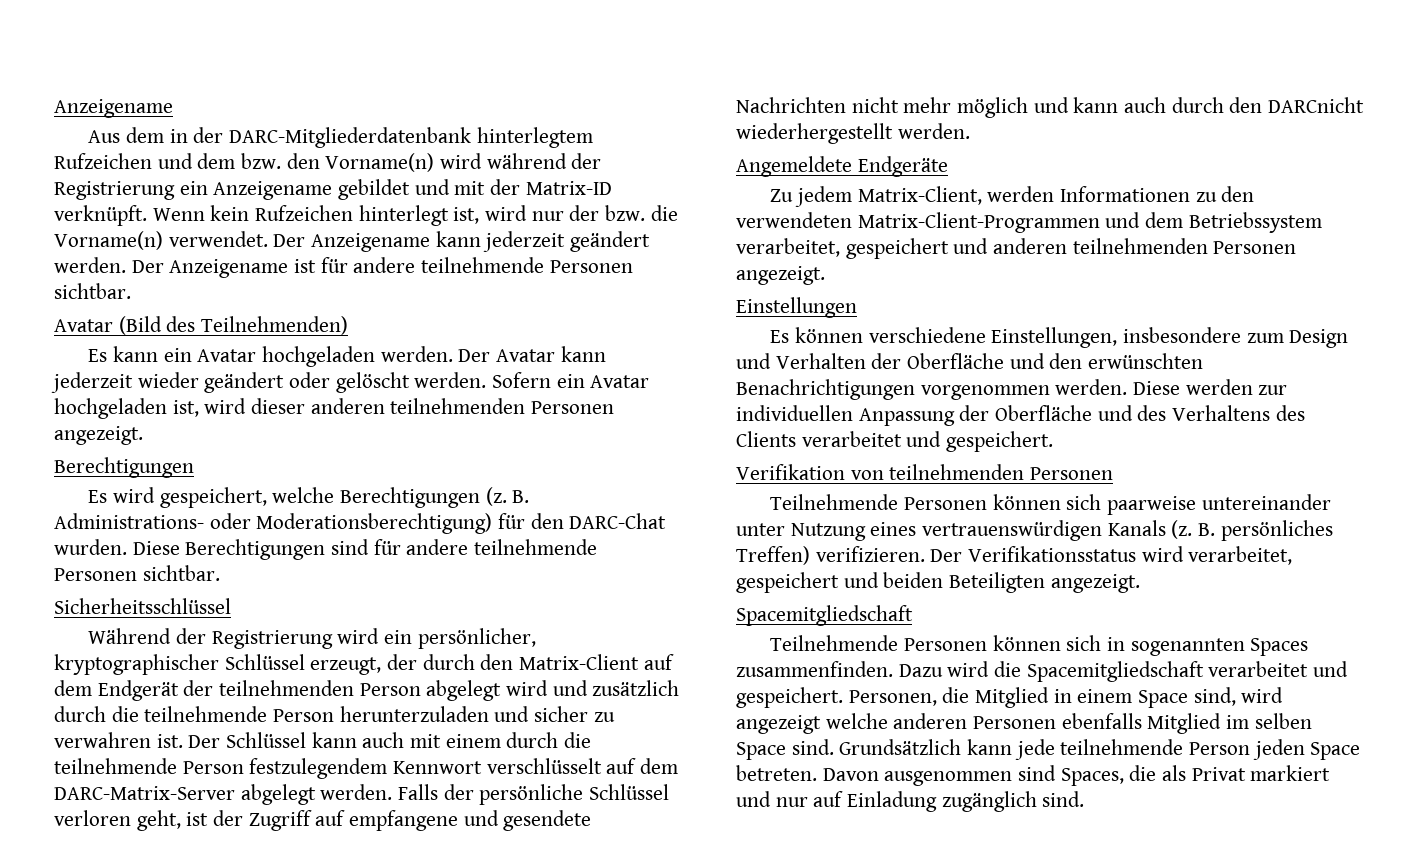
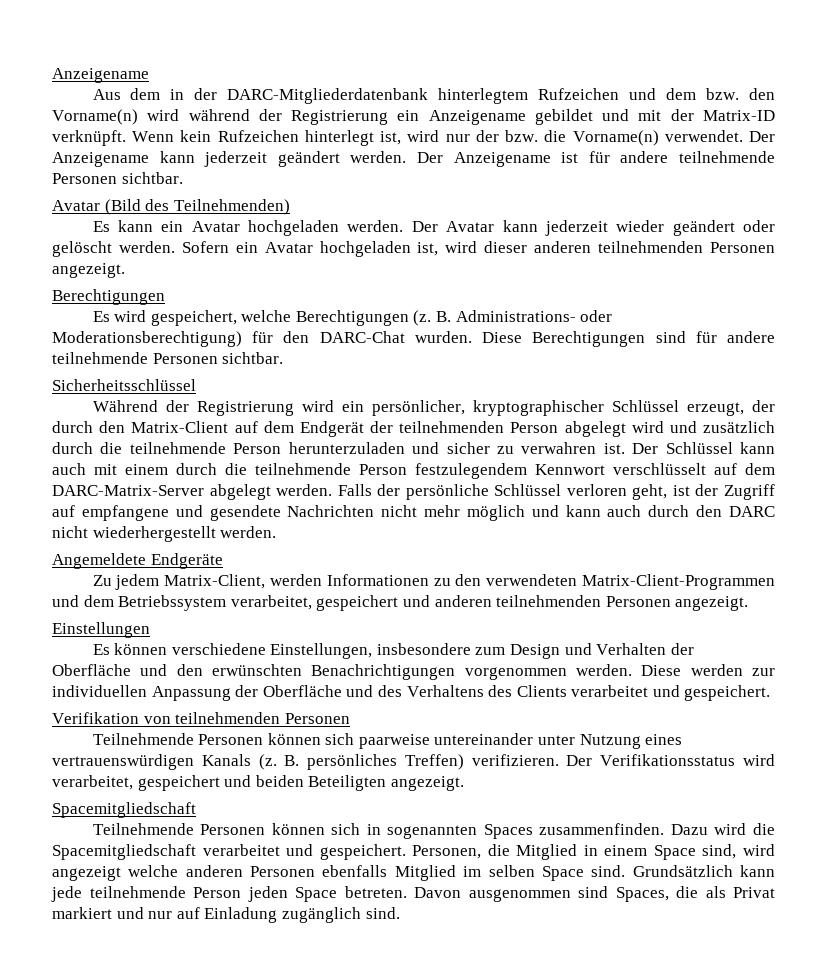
[1268,97,1365,113] DARCnicht -> [728,506,775,517] [52,526,88,538] DARC nicht

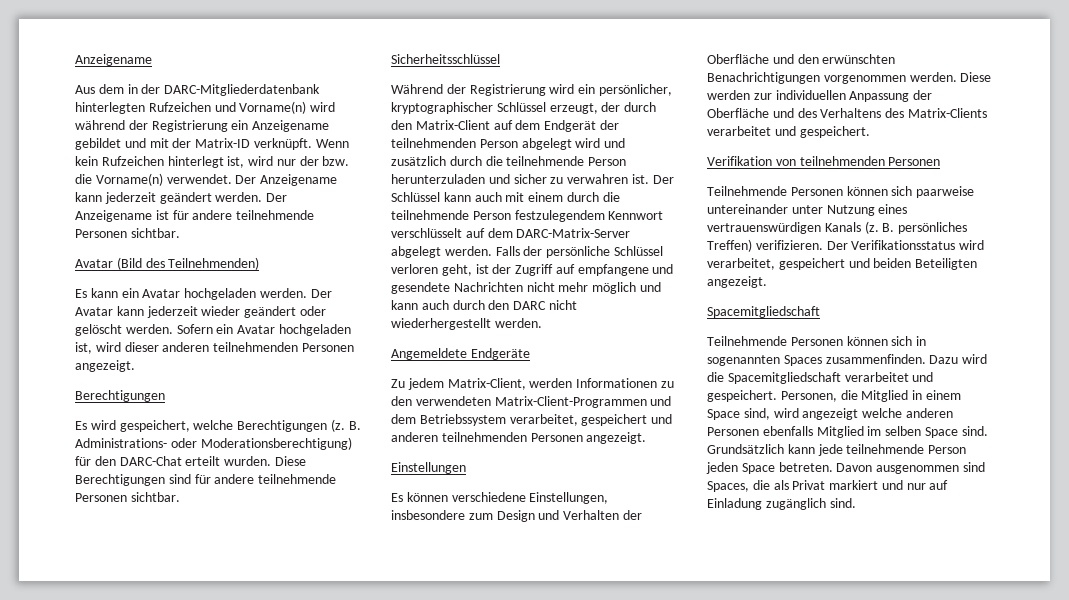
[438,88,529,104] hinterlegtem -> [75,102,145,114] hinterlegten
[666,88,775,100] dem bzw. den -> (236, 107) none
(405, 337) none -> [185,456,221,466] erteilt
[516,685,567,697] Clients -> [907,108,987,118] Matrix-Clients

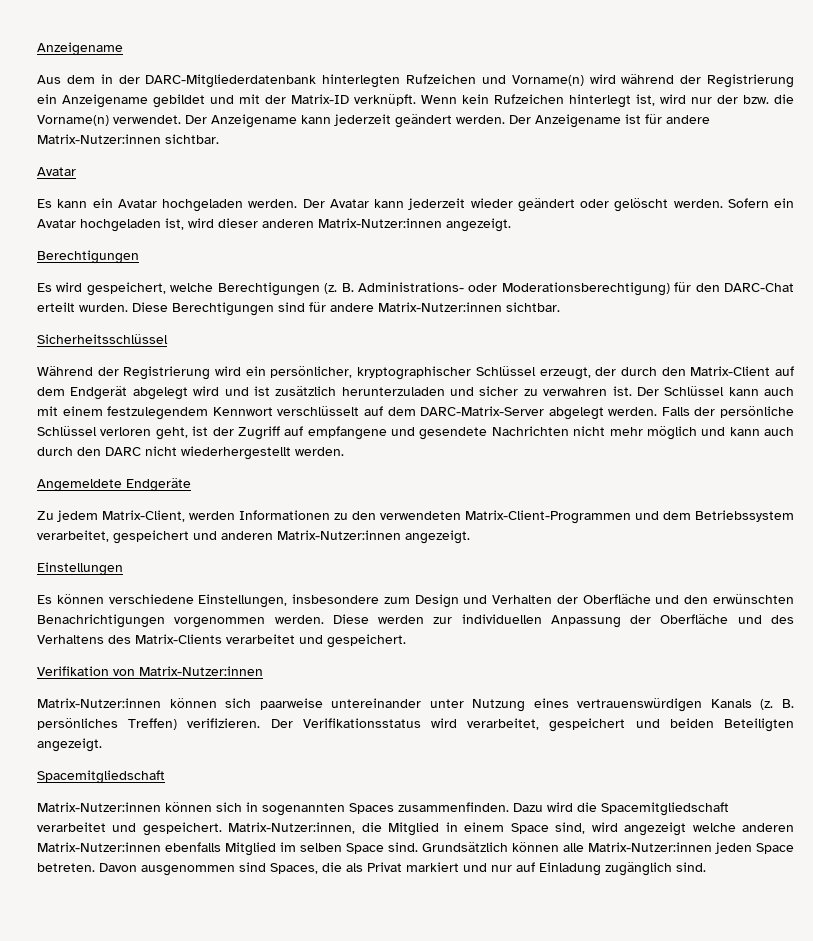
[236,210,315,220] [75,229,127,238] teilnehmende Personen -> [37,134,161,144] Matrix-Nutzer:innen
[116,257,260,270] (Bild des Teilnehmenden) -> (76, 171) none
[213,342,354,352] teilnehmenden Personen -> [318,218,442,228] Matrix-Nutzer:innen
[258,474,337,484] [75,493,127,502] teilnehmende Personen -> [378,302,502,312] Matrix-Nutzer:innen
[599,120,619,130] [391,138,626,150] [391,156,627,166] der teilnehmenden Person abgelegt wird und zusätzlich durch die teilnehmende Person -> [132,386,337,400] abgelegt wird und ist zusätzlich
[566,192,620,202] [391,210,511,220] durch die teilnehmende Person -> (103, 411) none
[441,432,583,442] teilnehmenden Personen -> [277,530,401,540] Matrix-Nutzer:innen
[799,156,941,166] [707,186,843,196] teilnehmenden Personen // Teilnehmende Personen -> [139,666,263,676] [37,698,161,708] Matrix-Nutzer:innen // Matrix-Nutzer:innen
[707,336,843,346] Teilnehmende Personen -> [37,802,161,812] Matrix-Nutzer:innen
[780,391,837,402] Personen, -> [228,822,356,834] Matrix-Nutzer:innen,
[707,427,759,436] Personen -> [37,842,161,852] Matrix-Nutzer:innen
[787,444,967,456] kann jede teilnehmende Person -> [512,842,712,852] können alle Matrix-Nutzer:innen

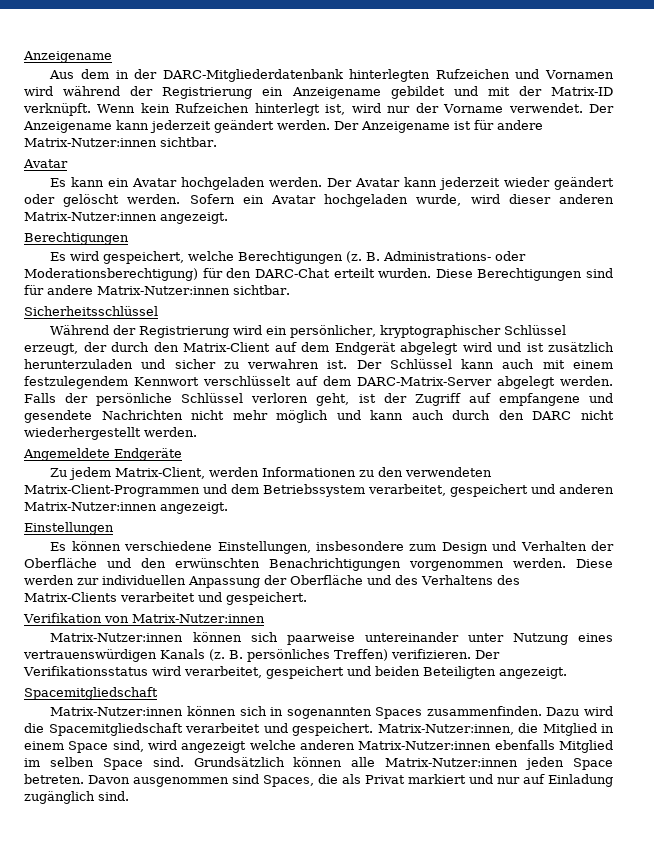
[511,75,584,86] Vorname(n) -> [545,70,615,79] Vornamen
[743,94,794,104] [37,115,109,126] bzw. die Vorname(n) -> [443,104,504,113] Vorname
[165,218,184,230] ist, -> [416,194,462,206] wurde,

